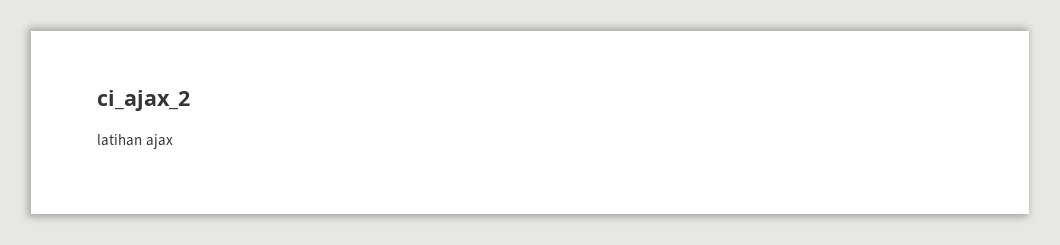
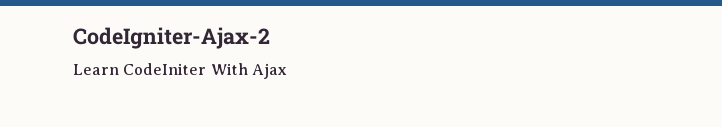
[97,90,190,111] [97,134,174,149] ci_ajax_2 // latihan ajax -> [73,27,270,49] [73,63,287,79] CodeIgniter-Ajax-2 // Learn CodeIniter With Ajax

